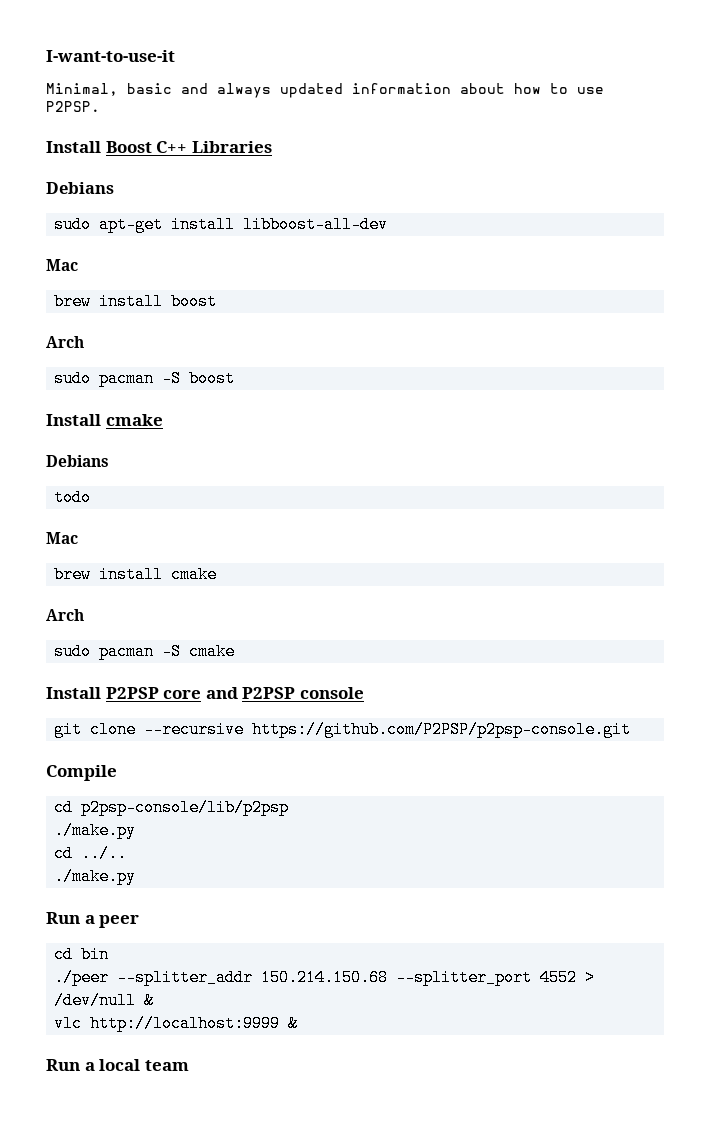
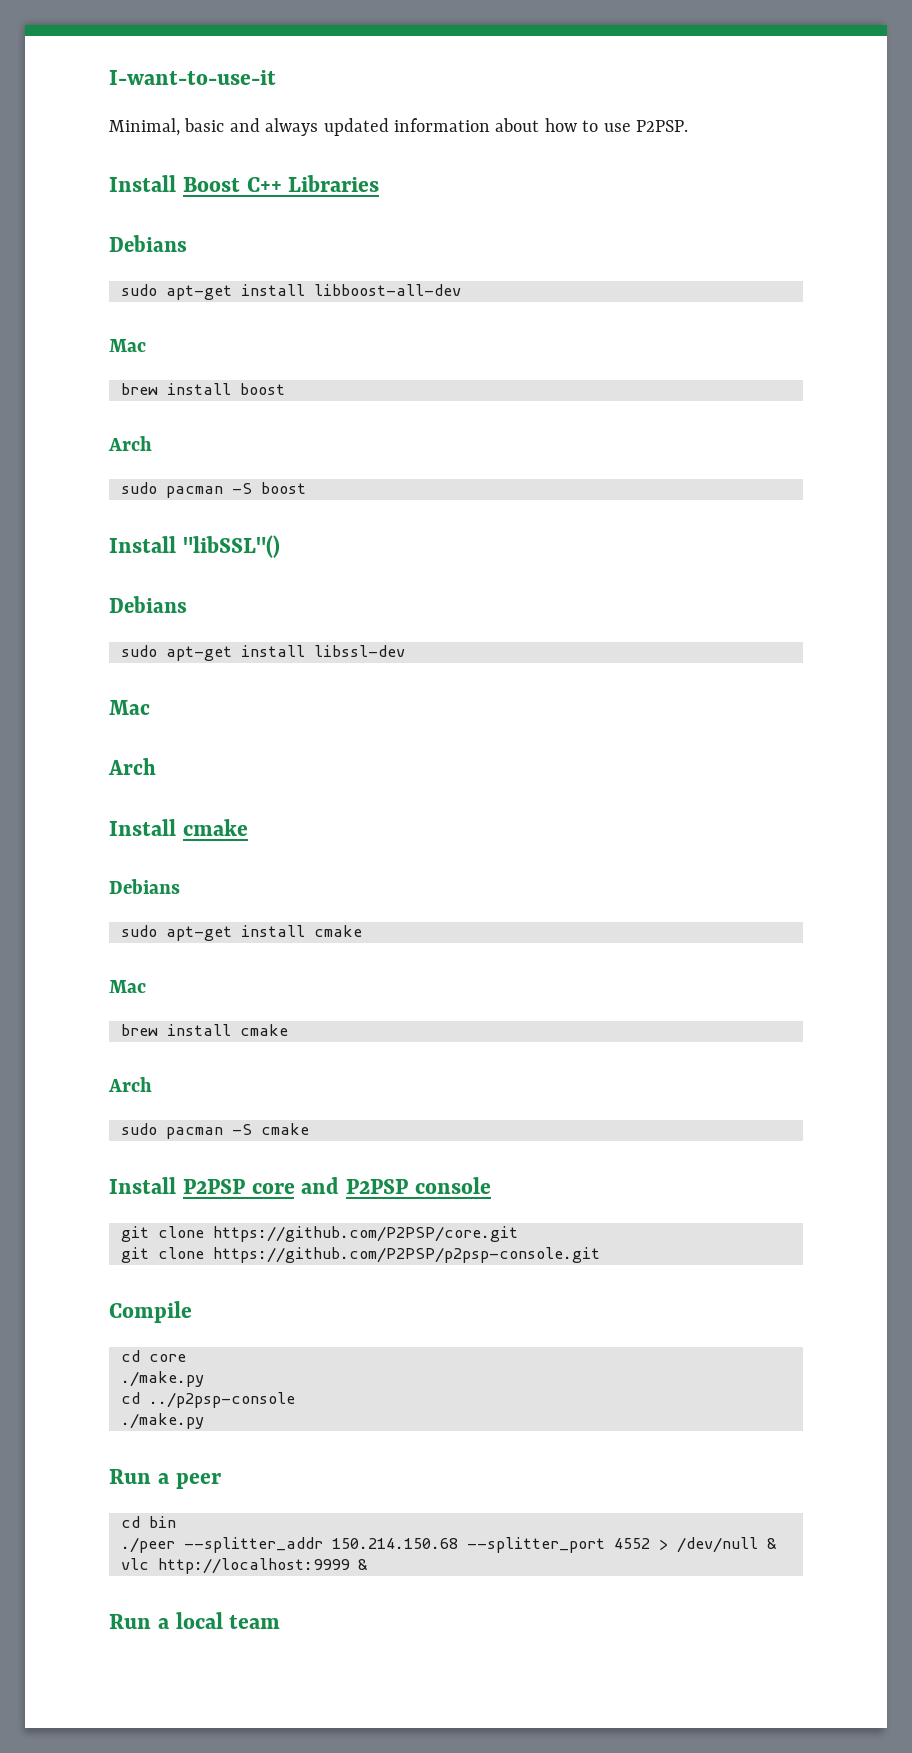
(236, 378) none -> [109,535,280,558] [109,596,187,613] [121,645,405,661] [109,700,150,715] [108,758,156,775] // Install "libSSL"() // Debians // sudo apt-get install libssl-dev // Mac // Arch
[54,489,92,506] todo -> [121,925,362,941] sudo apt-get install cmake
[144,721,245,738] --recursive -> [213,1226,518,1242] [121,1247,204,1263] https://github.com/P2PSP/core.git // git clone
[81,799,290,816] p2psp-console/lib/p2psp -> [149,1354,186,1362] core
[81,845,128,862] ../.. -> [149,1392,295,1408] ../p2psp-console

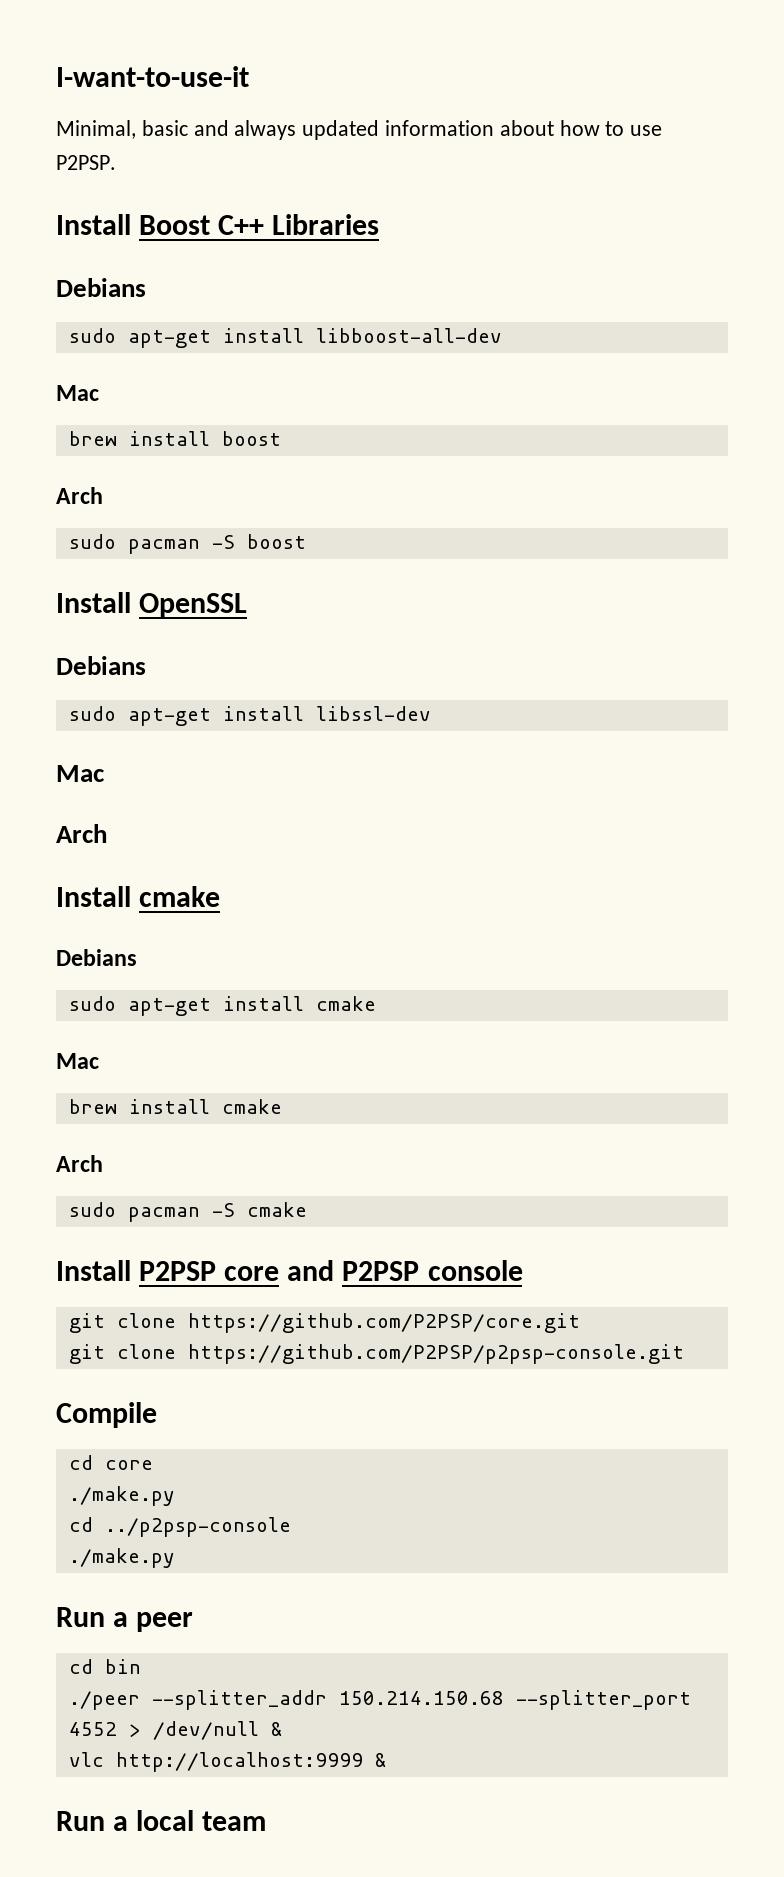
[182,535,280,558] "libSSL"() -> [139,593,248,618] OpenSSL

